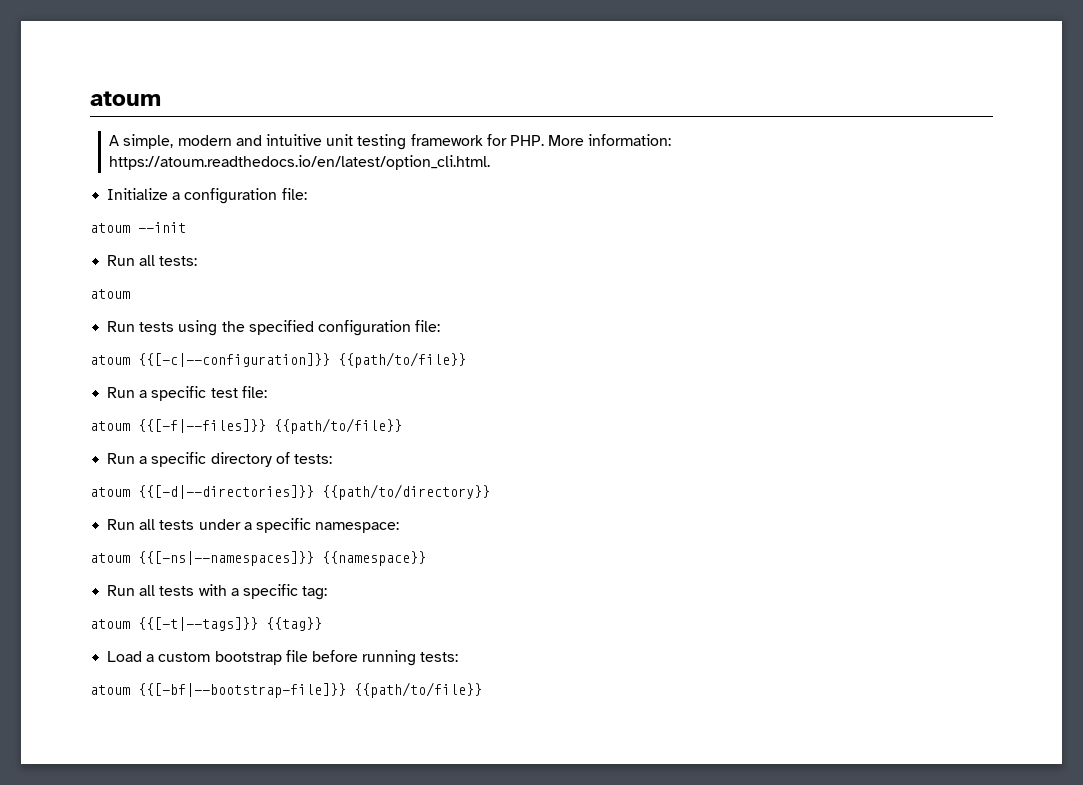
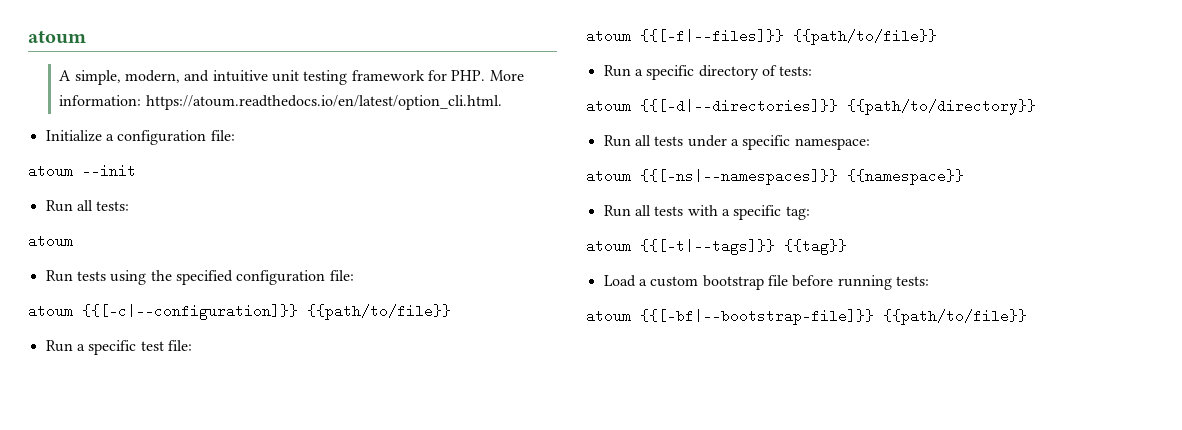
[177,135,232,146] modern -> [125,70,181,83] modern,

